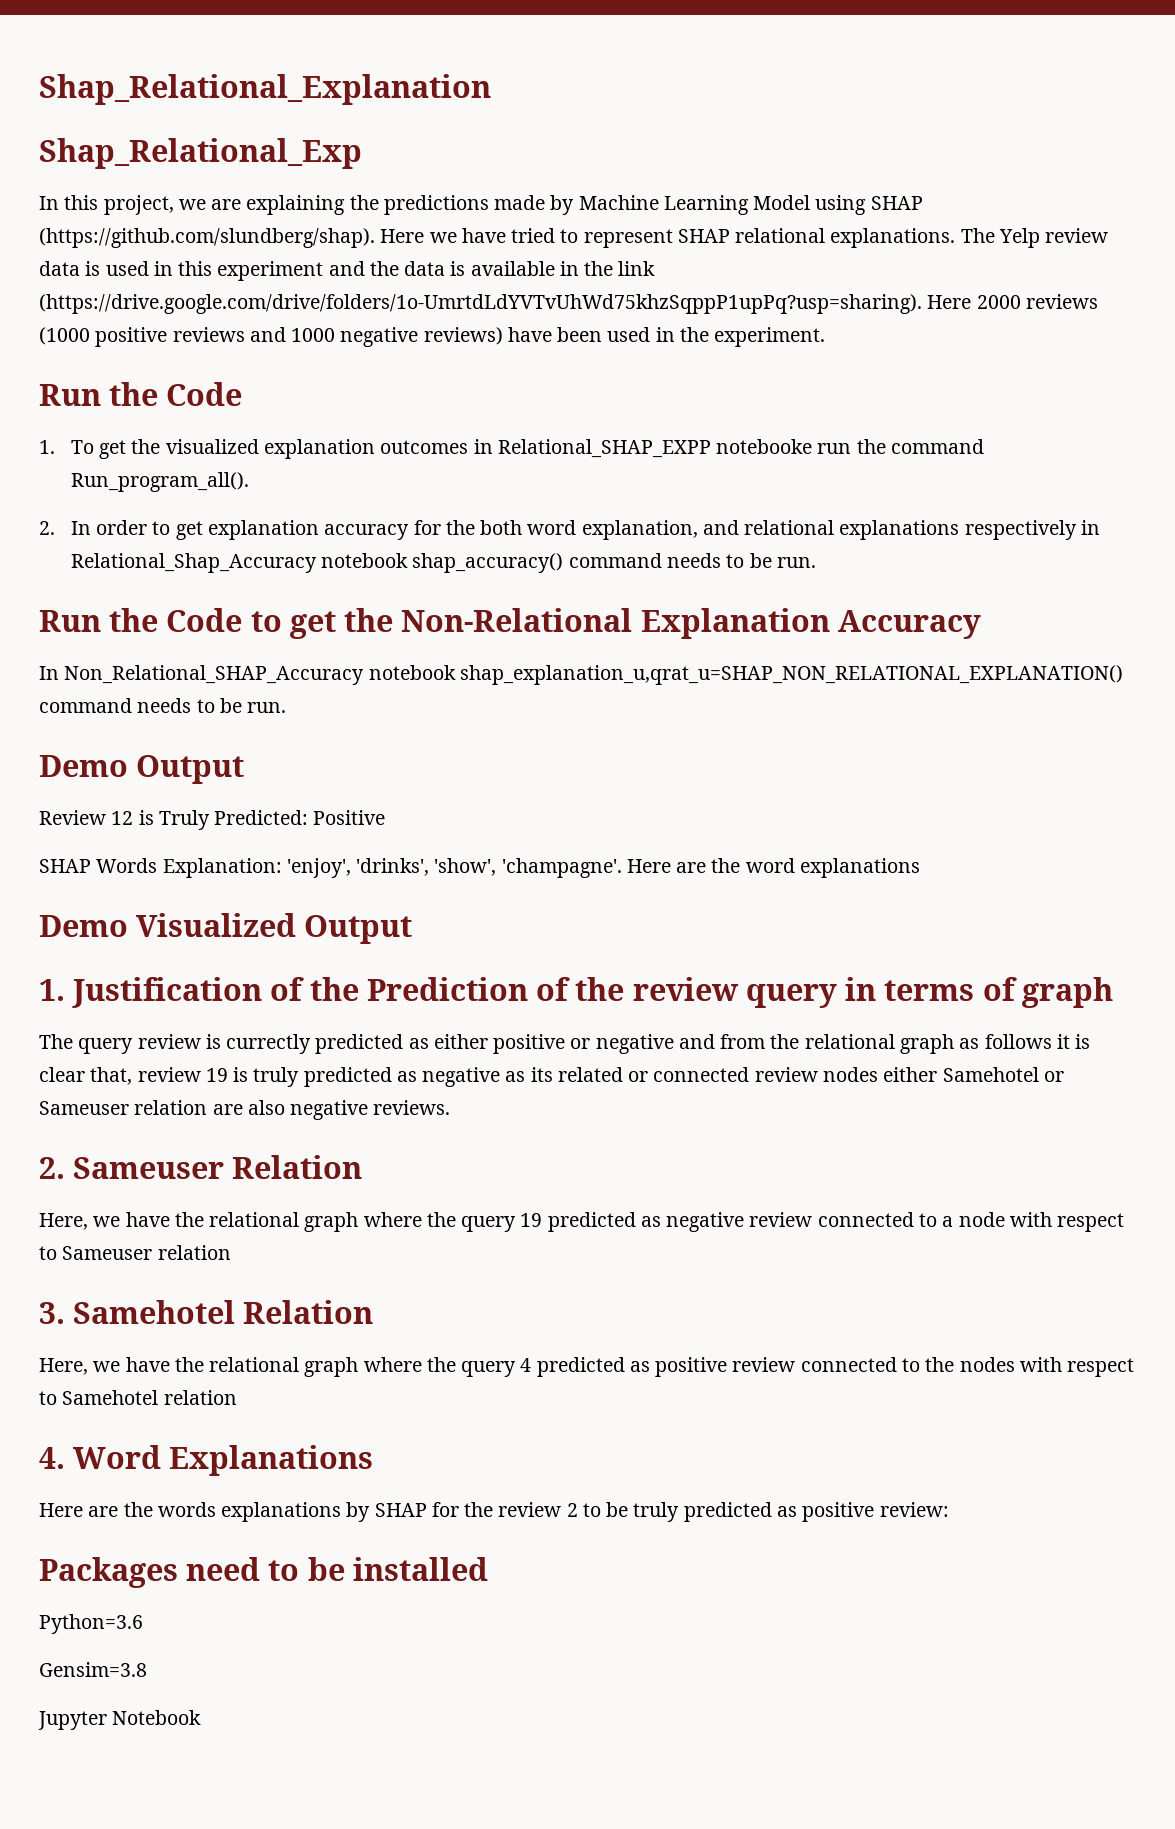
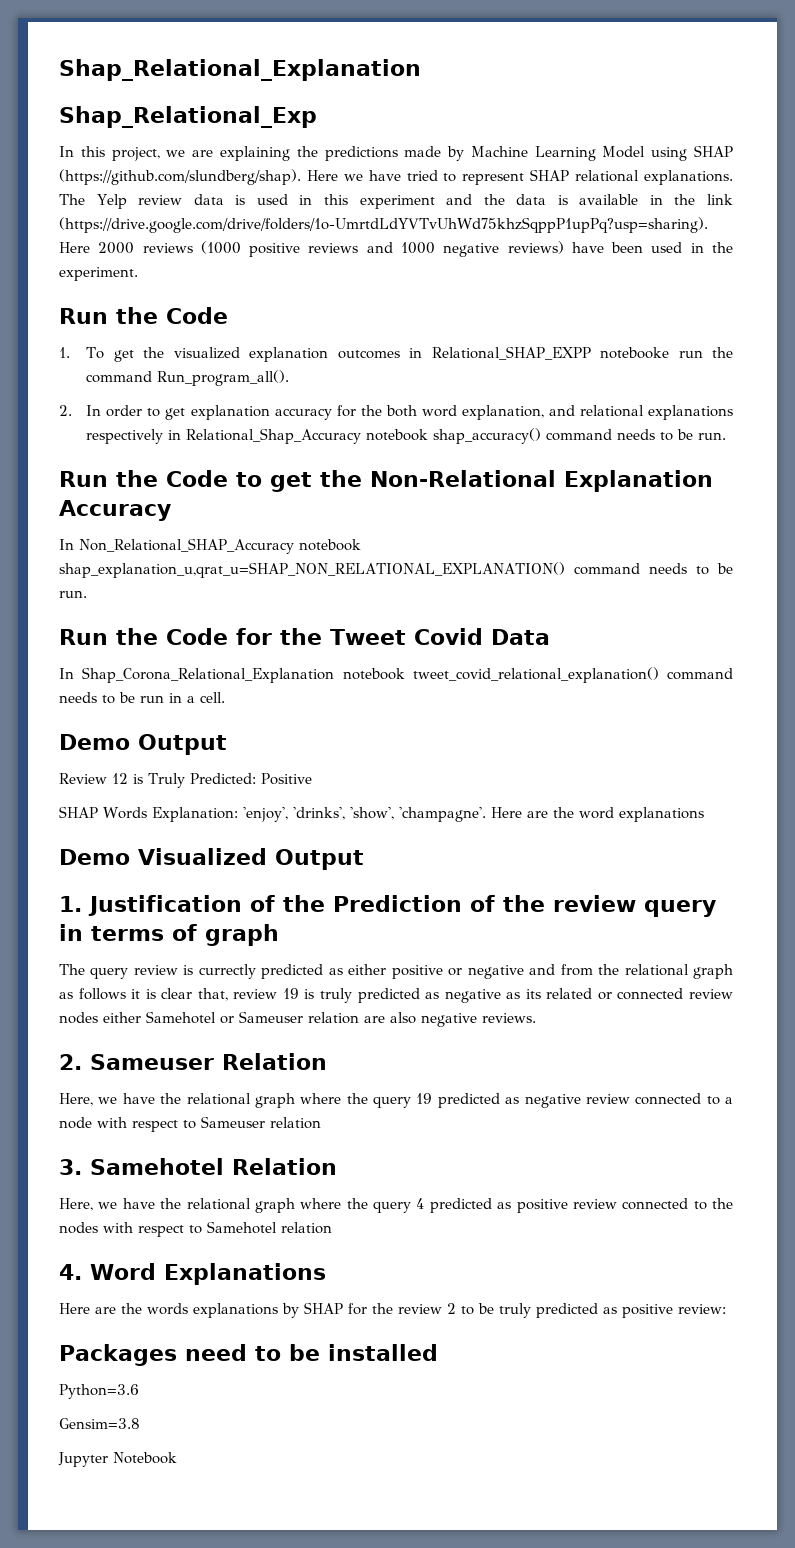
(287, 707) none -> [59,628,550,645] [59,667,733,683] [59,692,225,704] // Run the Code for the Tweet Covid Data // In Shap_Corona_Relational_Explanation notebook tweet_covid_relational_explanation() command needs to be run in a cell.

